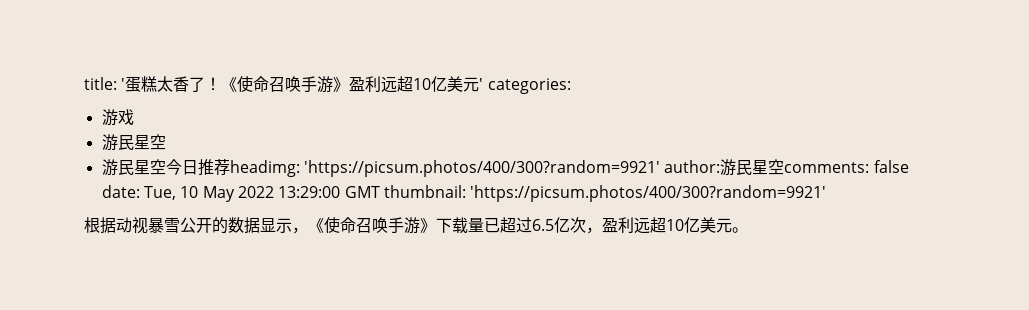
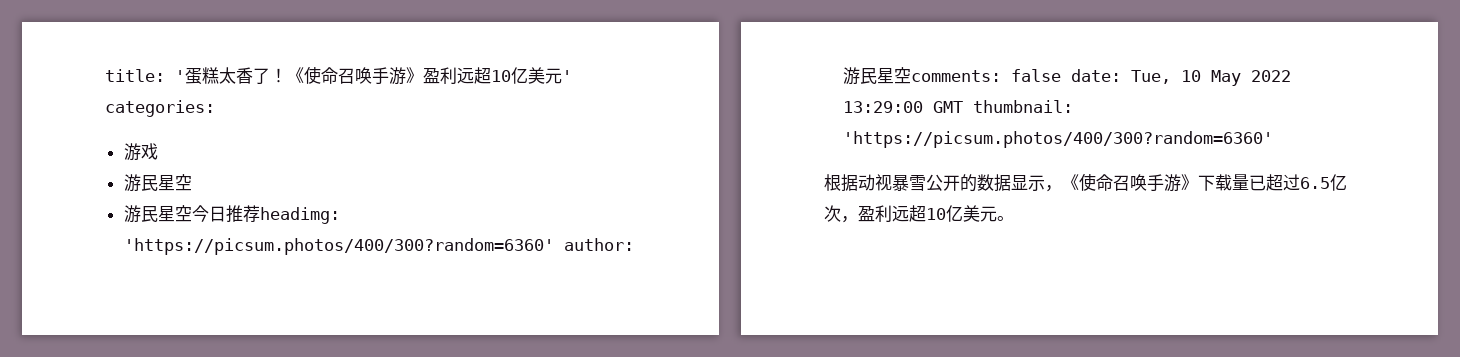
[303,160,660,177] 'https://picsum.photos/400/300?random=9921' -> [123,238,554,255] 'https://picsum.photos/400/300?random=6360'
[470,185,827,202] 'https://picsum.photos/400/300?random=9921' -> [842,131,1273,148] 'https://picsum.photos/400/300?random=6360'

